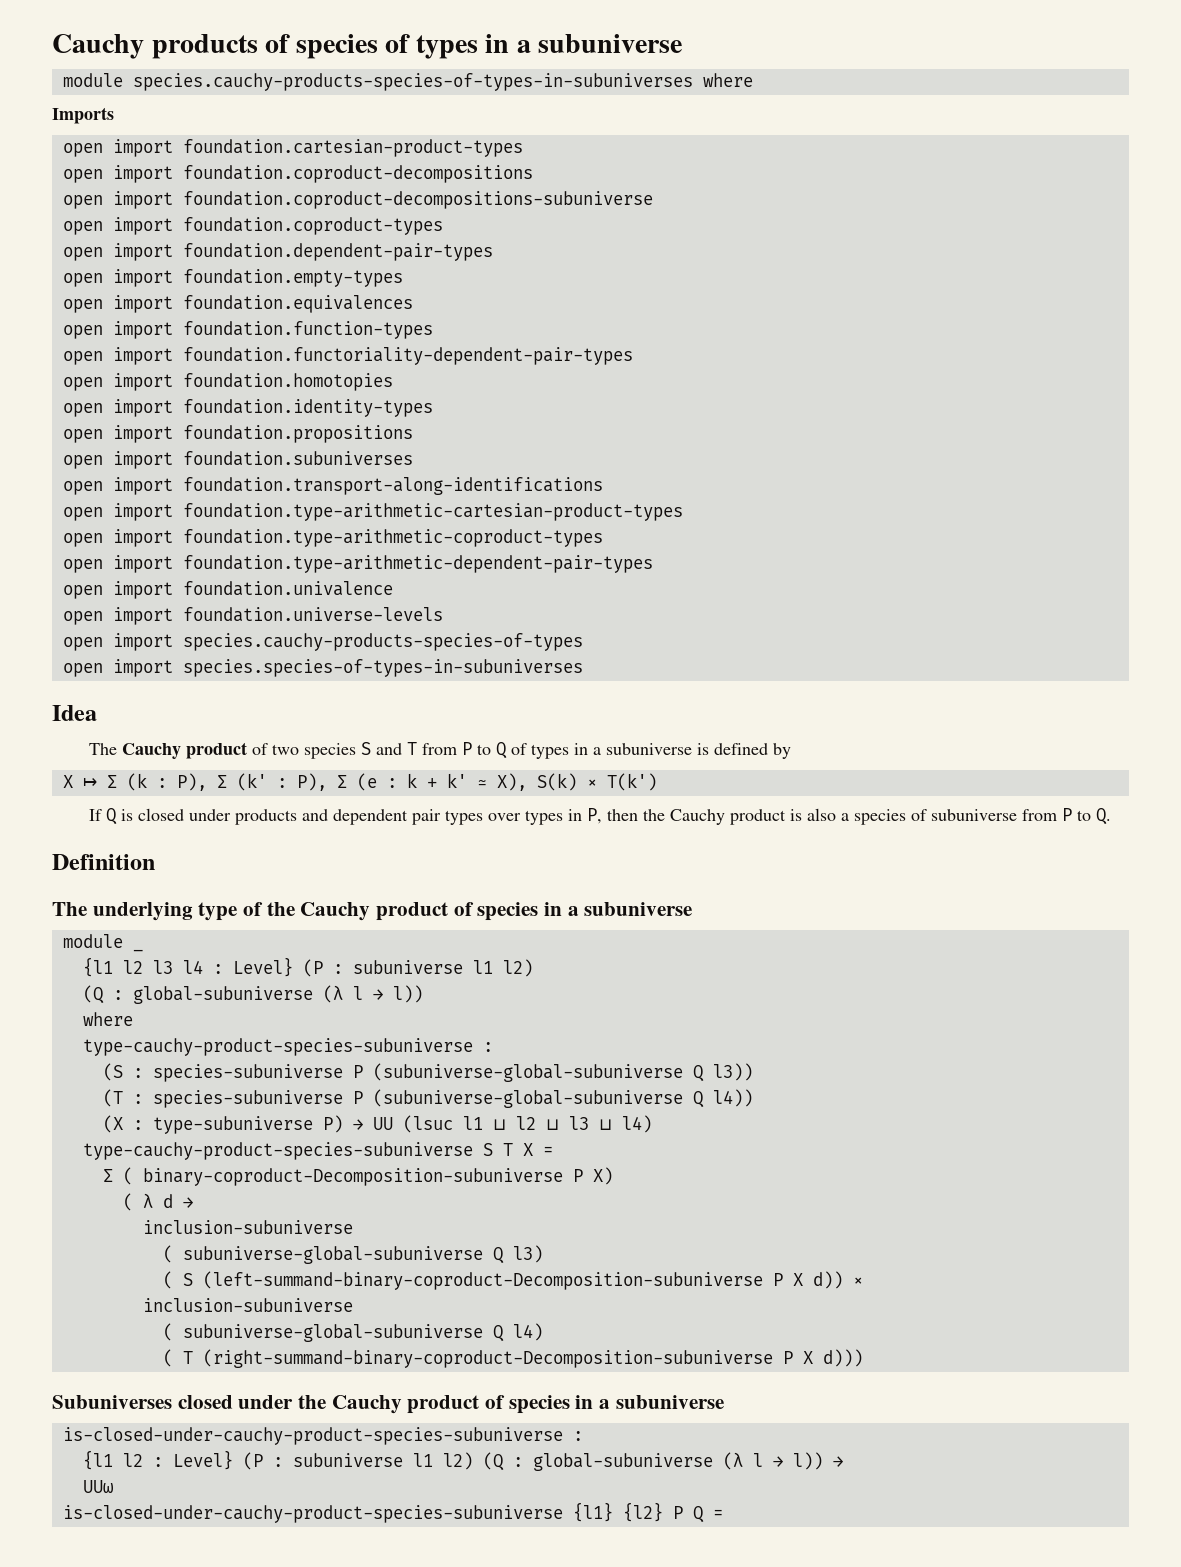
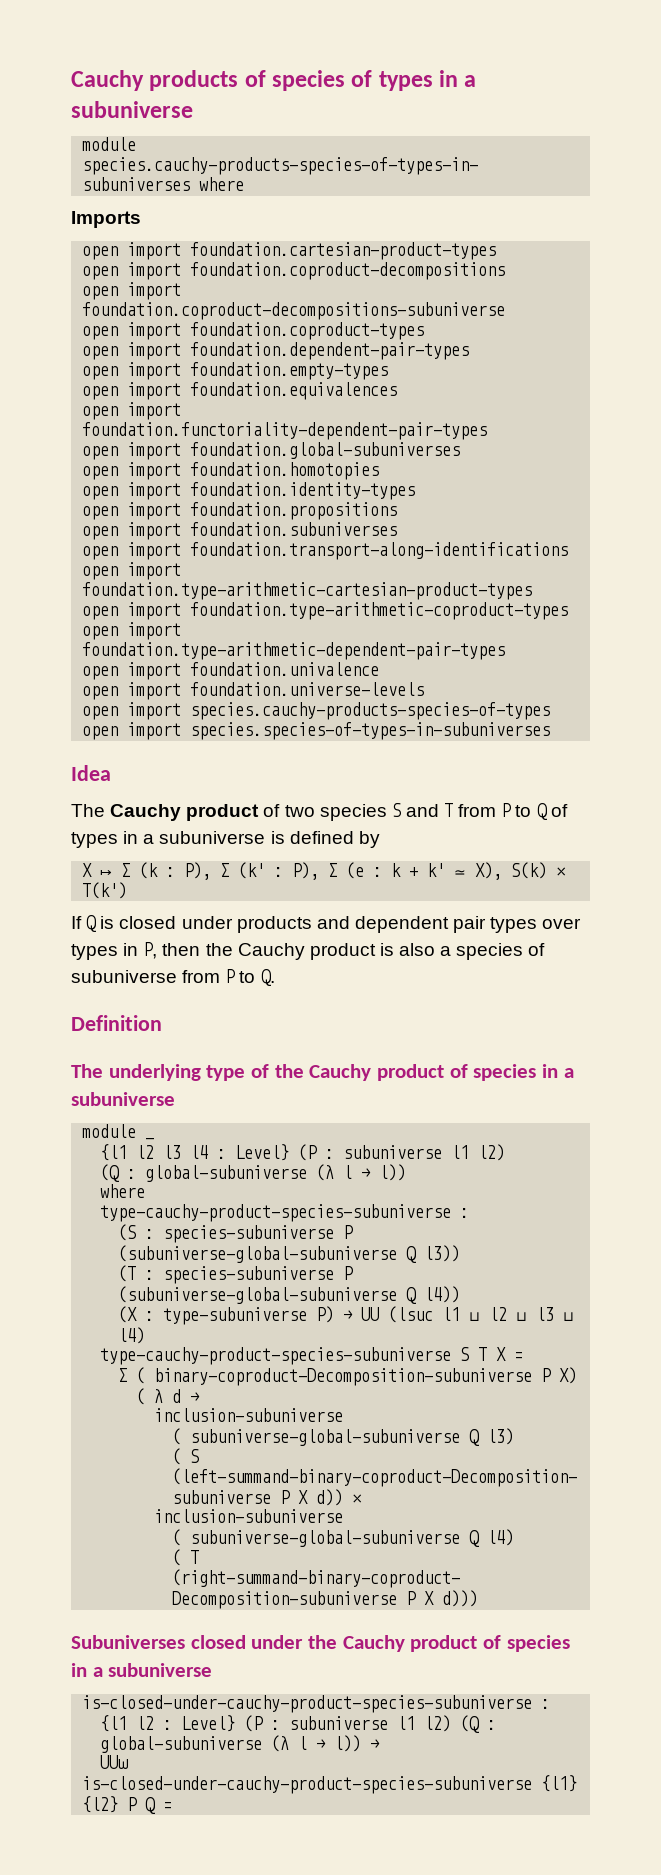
[182,321,433,339] [62,347,633,365] foundation.function-types // open import foundation.functoriality-dependent-pair-types -> [82,422,488,440] [82,442,461,460] foundation.functoriality-dependent-pair-types // open import foundation.global-subuniverses

